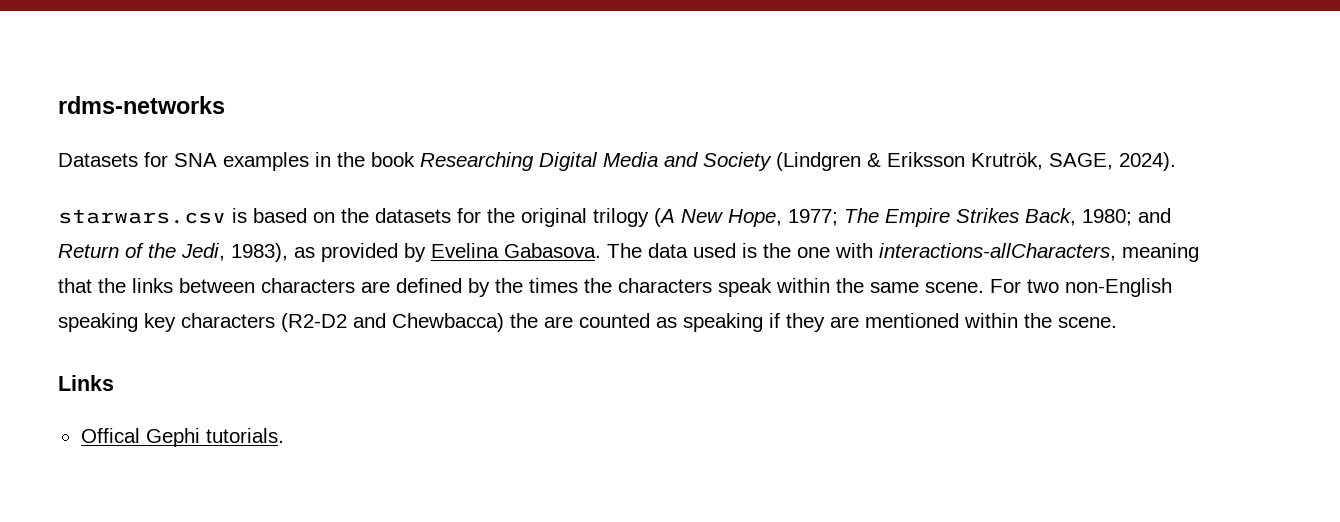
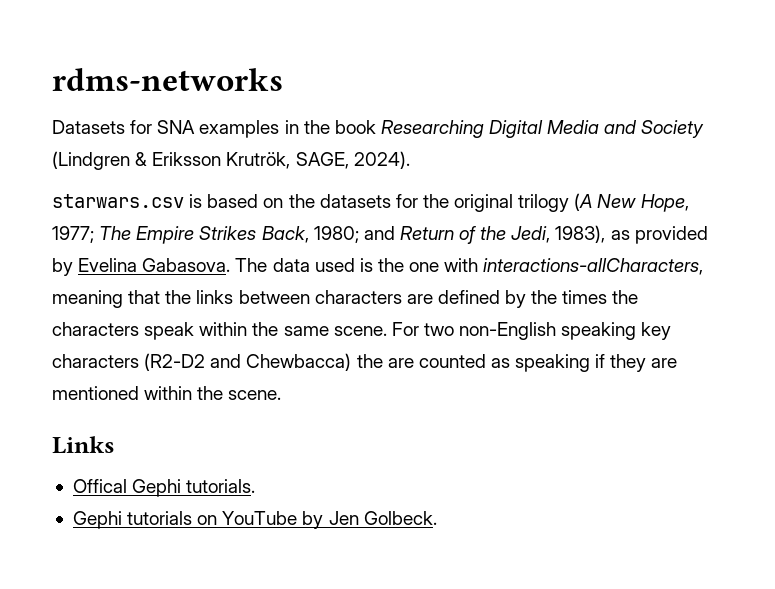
(284, 435) none -> [72,511,437,529] // Gephi tutorials on YouTube by Jen Golbeck.

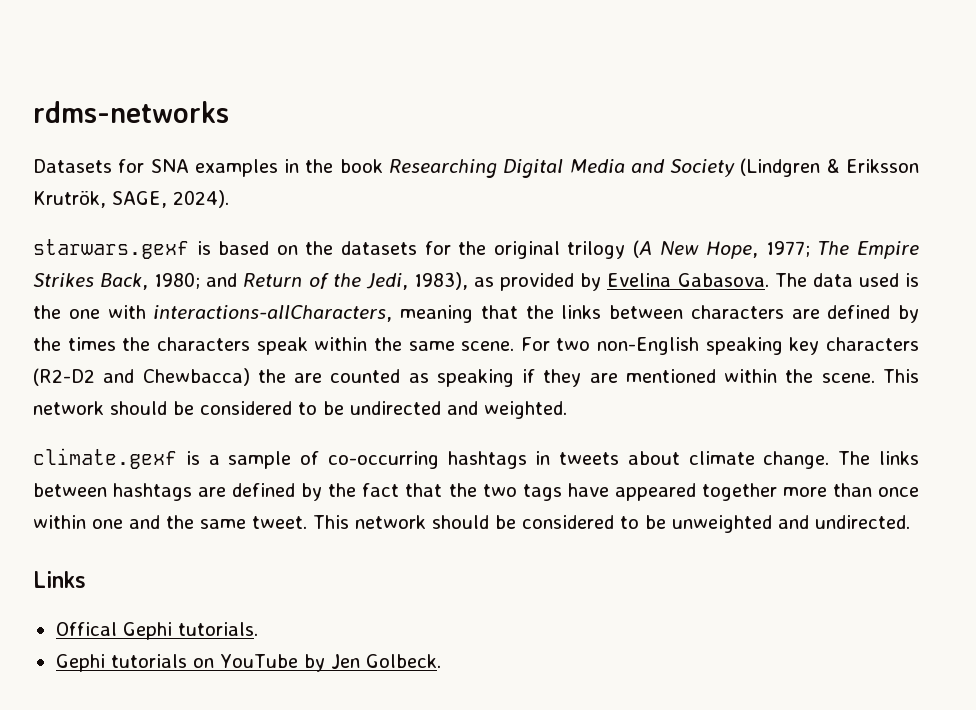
[52,194,184,208] starwars.csv -> [33,239,189,259] starwars.gexf
(282, 395) none -> [882,369,919,383] [33,401,567,419] [33,448,919,469] [33,483,919,501] [33,515,910,533] This network should be considered to be undirected and weighted. // climate.gexf is a sample of co-occurring hashtags in tweets about climate change. The links between hashtags are defined by the fact that the two tags have appeared together more than once within one and the same tweet. This network should be considered to be unweighted and undirected.

